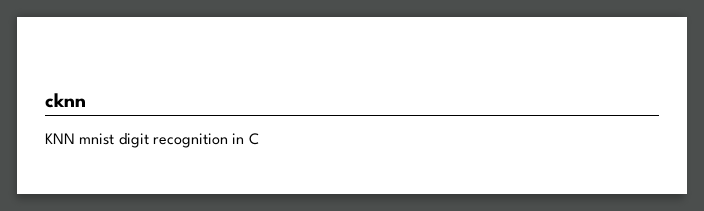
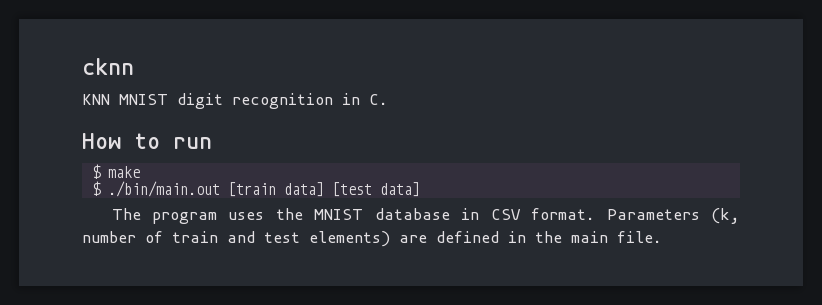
[79,133,115,145] mnist -> [119,94,168,105] MNIST
[248,133,259,145] C -> [369,94,388,105] [82,133,212,149] [91,164,140,179] [91,181,420,197] [111,208,740,224] [82,231,662,247] C. // How to run // $ make // $ ./bin/main.out [train data] [test data] // The program uses the MNIST database in CSV format. Parameters (k, number of train and test elements) are defined in the main file.

